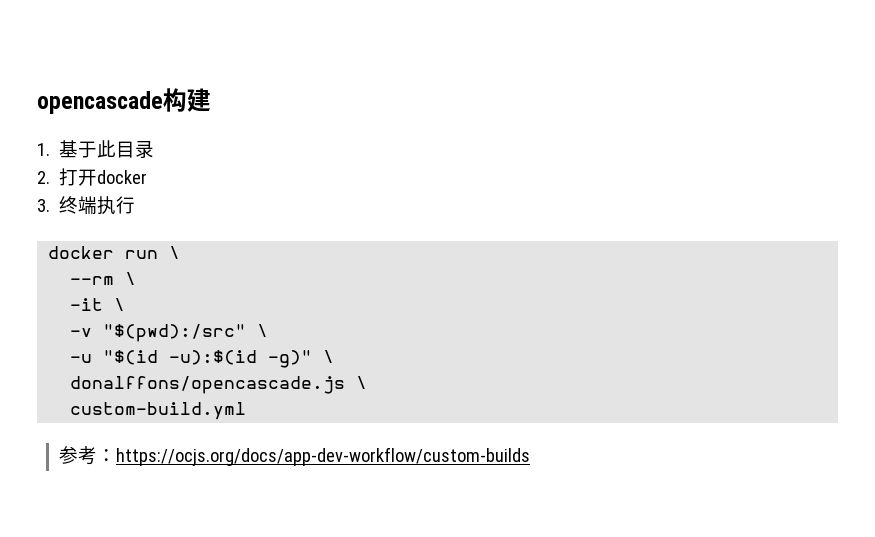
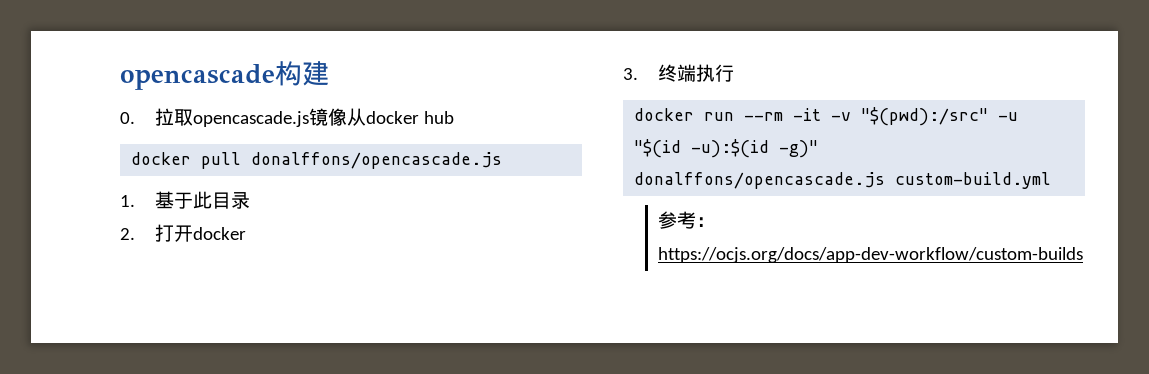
(211, 100) none -> [120,108,455,127] [131,152,503,169] // 0.拉取opencascade.js镜像从docker hub // docker pull donalffons/opencascade.js
[169,246,181,259] [70,272,137,285] [70,298,126,311] \ // --rm \ // -it \ // -> [744,108,822,121] --rm -it
[257,324,269,337] \ // -> (989, 116) none
[323,350,335,363] [70,376,368,394] \ // donalffons/opencascade.js \ // -> [634,172,886,189] donalffons/opencascade.js

